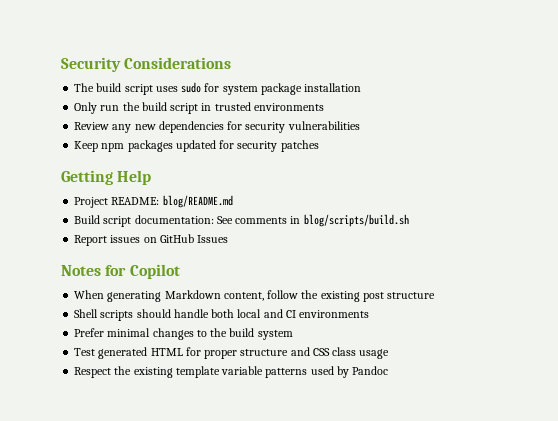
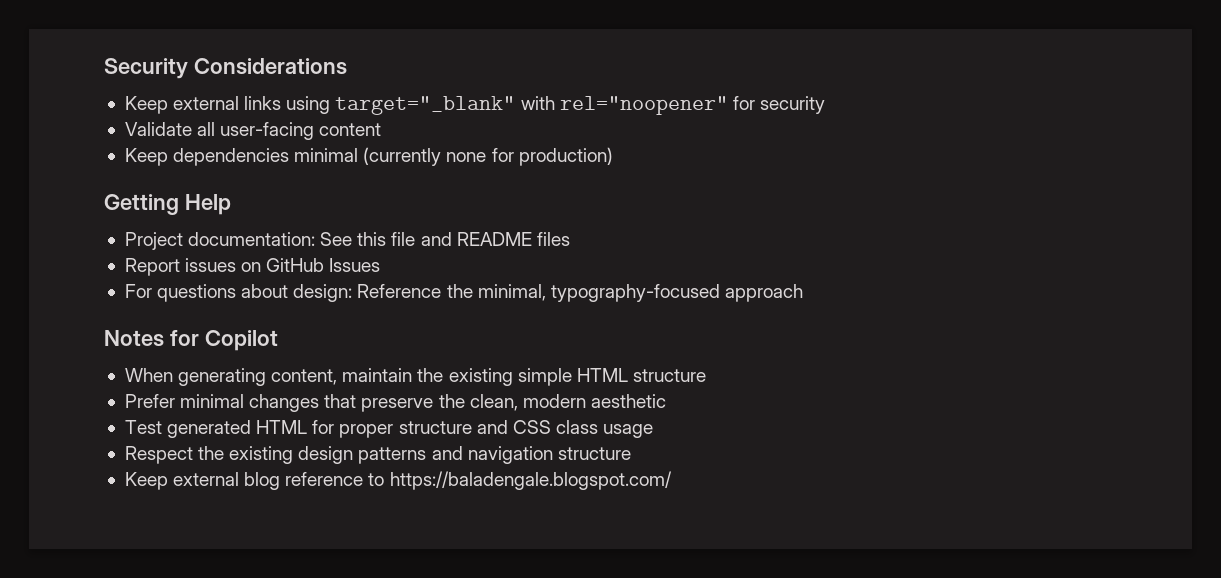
[74,82,362,95] [74,102,324,114] [74,121,360,133] [74,140,319,152] [61,170,152,185] [74,195,233,208] [74,214,409,227] The build script uses sudo for system package installation // Only run the build script in trusted environments // Review any new dependencies for security vulnerabilities // Keep npm packages updated for security patches // Getting Help // Project README: blog/README.md // Build script documentation: See comments in blog/scripts/build.sh -> [124,96,825,115] [124,122,382,140] [124,147,613,166] [104,194,231,215] [124,232,570,250] Keep external links using target="_blank" with rel="noopener" for security // Validate all user-facing content // Keep dependencies minimal (currently none for production) // Getting Help // Project documentation: See this file and README files
(229, 239) none -> [124,284,803,302] // For questions about design: Reference the minimal, typography-focused approach
[164,290,436,302] [74,309,370,321] [74,328,293,340] Markdown content, follow the existing post structure // Shell scripts should handle both local and CI environments // Prefer minimal changes to the build system -> [271,368,706,386] [124,394,666,412] content, maintain the existing simple HTML structure // Prefer minimal changes that preserve the clean, modern aesthetic
[175,366,389,378] template variable patterns used by Pandoc -> [298,446,631,464] [124,471,672,490] design patterns and navigation structure // Keep external blog reference to https://baladengale.blogspot.com/

